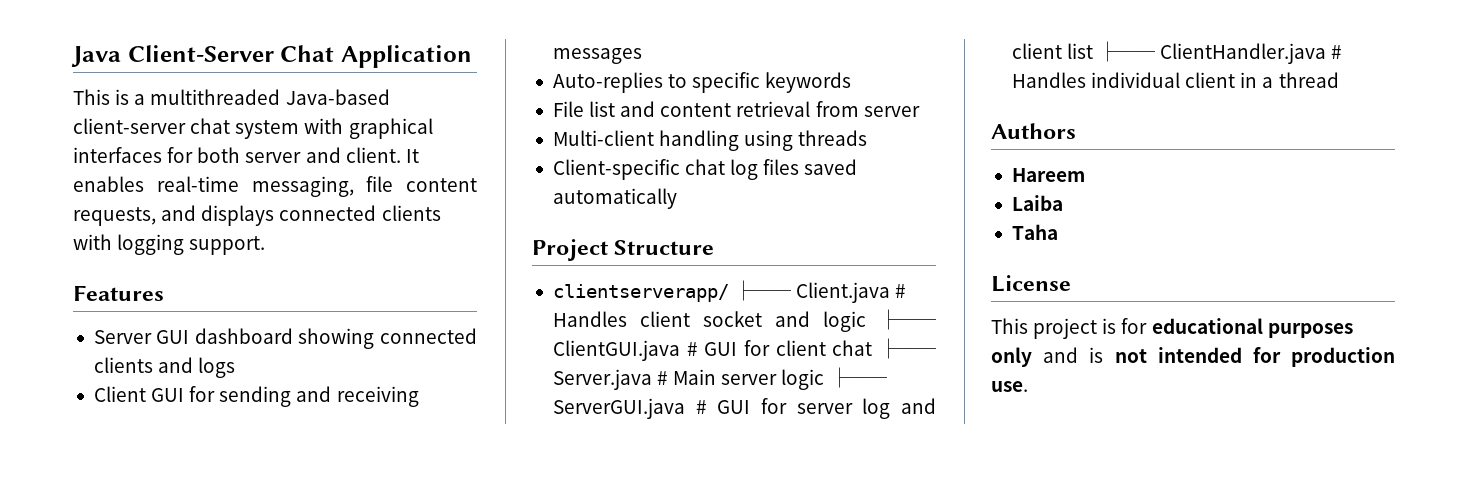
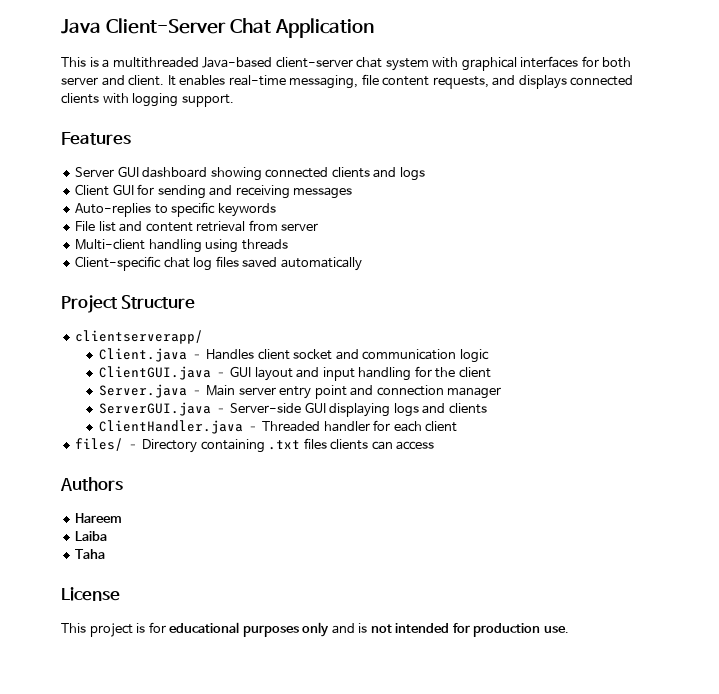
[734,280,907,303] ├── Client.java # -> [99,348,203,362] // Client.java –
[822,309,936,332] [552,338,936,361] [552,367,887,390] [552,398,936,419] [1011,41,1343,64] [1011,72,1339,88] logic ├── ClientGUI.java # GUI for client chat ├── Server.java # Main server logic ├── ServerGUI.java # GUI for server log and client list ├── ClientHandler.java # Handles individual client in a thread -> [362,349,489,363] [99,366,491,381] [99,384,502,399] [99,402,487,417] [99,420,458,434] [75,438,435,453] communication logic // ClientGUI.java – GUI layout and input handling for the client // Server.java – Main server entry point and connection manager // ServerGUI.java – Server-side GUI displaying logs and clients // ClientHandler.java – Threaded handler for each client // files/ – Directory containing .txt files clients can access

